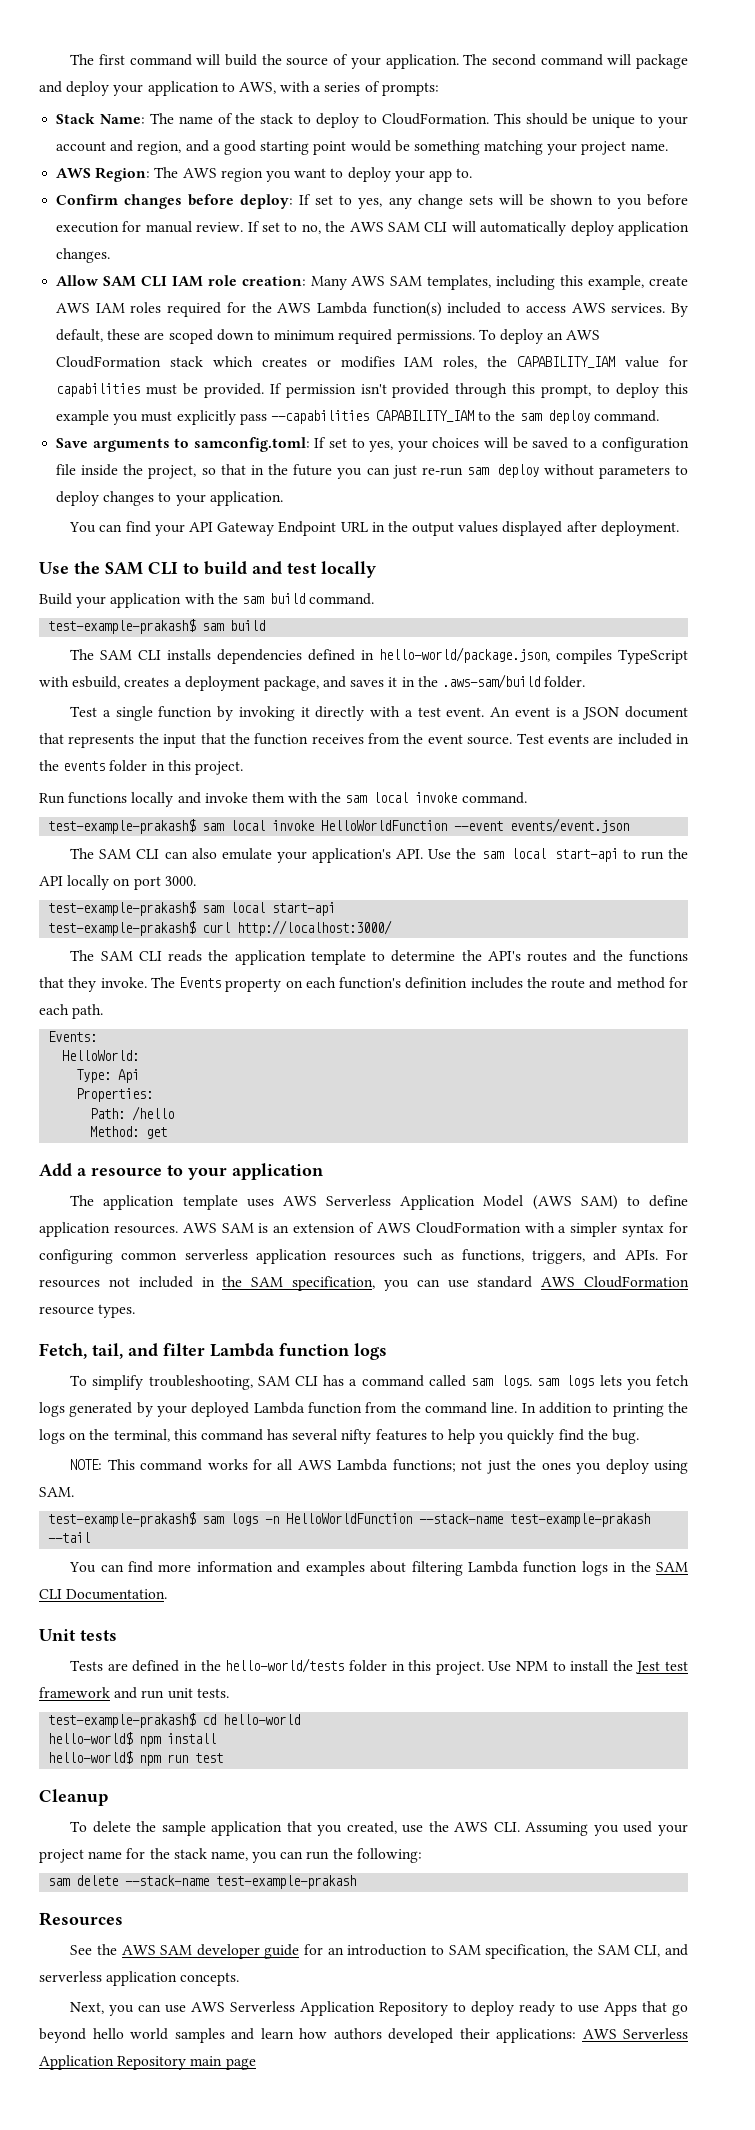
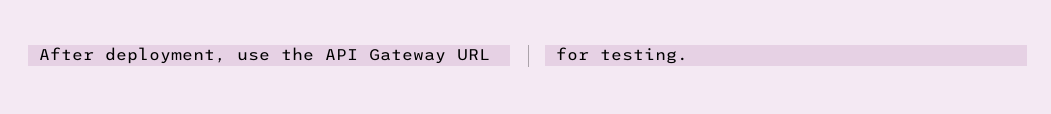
[70,54,689,69] [39,81,439,96] [56,113,688,128] [56,140,668,155] [56,167,473,182] [56,194,688,209] [56,221,689,236] [56,248,111,263] [56,275,688,290] [56,302,688,317] [56,329,601,344] [56,356,688,369] [56,383,688,398] [56,410,659,425] [56,437,690,452] [56,464,688,479] [56,491,283,506] [69,521,679,536] [39,561,376,578] [39,593,375,608] [48,619,266,634] [70,647,688,664] [39,674,586,691] [70,706,688,721] [39,733,689,748] [39,760,243,775] [39,792,527,807] [48,818,630,834] [70,848,688,863] [39,875,196,890] [48,901,336,916] [48,920,393,936] [70,950,688,965] [39,977,688,992] [39,1004,104,1019] [48,1031,98,1042] [62,1050,140,1061] [76,1069,140,1083] [76,1088,154,1102] [90,1106,175,1121] [90,1126,168,1139] [39,1163,323,1180] [70,1195,688,1210] [39,1222,688,1237] [39,1249,688,1264] [39,1276,689,1291] [39,1304,136,1318] [39,1343,387,1360] [70,1375,690,1390] [39,1402,688,1417] [39,1429,639,1444] [70,1459,688,1474] [39,1487,74,1497] [48,1512,651,1527] [48,1532,91,1543] [69,1561,688,1576] [39,1589,168,1600] [39,1629,117,1641] [70,1658,688,1675] [39,1687,229,1699] [48,1713,301,1728] [48,1732,217,1747] [48,1751,224,1766] [39,1789,108,1806] [70,1821,689,1836] [39,1848,422,1863] [48,1875,357,1889] [39,1912,123,1926] [70,1944,688,1959] [39,1971,240,1986] [70,2001,689,2016] [39,2028,688,2043] [39,2055,256,2070] The first command will build the source of your application. The second command will package and deploy your application to AWS, with a series of prompts: // Stack Name: The name of the stack to deploy to CloudFormation. This should be unique to your account and region, and a good starting point would be something matching your project name. // AWS Region: The AWS region you want to deploy your app to. // Confirm changes before deploy: If set to yes, any change sets will be shown to you before execution for manual review. If set to no, the AWS SAM CLI will automatically deploy application changes. // Allow SAM CLI IAM role creation: Many AWS SAM templates, including this example, create AWS IAM roles required for the AWS Lambda function(s) included to access AWS services. By default, these are scoped down to minimum required permissions. To deploy an AWS CloudFormation stack which creates or modifies IAM roles, the CAPABILITY_IAM value for capabilities must be provided. If permission isn't provided through this prompt, to deploy this example you must explicitly pass --capabilities CAPABILITY_IAM to the sam deploy command. // Save arguments to samconfig.toml: If set to yes, your choices will be saved to a configuration file inside the project, so that in the future you can just re-run sam deploy without parameters to deploy changes to your application. // You can find your API Gateway Endpoint URL in the output values displayed after deployment. // Use the SAM CLI to build and test locally // Build your application with the sam build command. // test-example-prakash$ sam build // The SAM CLI installs dependencies defined in hello-world/package.json, compiles TypeScript with esbuild, creates a deployment package, and saves it in the .aws-sam/build folder. // Test a single function by invoking it directly with a test event. An event is a JSON document that represents the input that the function receives from the event source. Test events are included in the events folder in this project. // Run functions locally and invoke them with the sam local invoke command. // test-example-prakash$ sam local invoke HelloWorldFunction --event events/event.json // The SAM CLI can also emulate your application's API. Use the sam local start-api to run the API locally on port 3000. // test-example-prakash$ sam local start-api // test-example-prakash$ curl http://localhost:3000/ // The SAM CLI reads the application template to determine the API's routes and the functions that they invoke. The Events property on each function's definition includes the route and method for each path. // Events: // HelloWorld: // Type: Api // Properties: // Path: /hello // Method: get // Add a resource to your application // The application template uses AWS Serverless Application Model (AWS SAM) to define application resources. AWS SAM is an extension of AWS CloudFormation with a simpler syntax for configuring common serverless application resources such as functions, triggers, and APIs. For resources not included in the SAM specification, you can use standard AWS CloudFormation resource types. // Fetch, tail, and filter Lambda function logs // To simplify troubleshooting, SAM CLI has a command called sam logs. sam logs lets you fetch logs generated by your deployed Lambda function from the command line. In addition to printing the logs on the terminal, this command has several nifty features to help you quickly find the bug. // NOTE: This command works for all AWS Lambda functions; not just the ones you deploy using SAM. // test-example-prakash$ sam logs -n HelloWorldFunction --stack-name test-example-prakash --tail // You can find more information and examples about filtering Lambda function logs in the SAM CLI Documentation. // Unit tests // Tests are defined in the hello-world/tests folder in this project. Use NPM to install the Jest test framework and run unit tests. // test-example-prakash$ cd hello-world // hello-world$ npm install // hello-world$ npm run test // Cleanup // To delete the sample application that you created, use the AWS CLI. Assuming you used your project name for the stack name, you can run the following: // sam delete --stack-name test-example-prakash // Resources // See the AWS SAM developer guide for an introduction to SAM specification, the SAM CLI, and serverless application concepts. // Next, you can use AWS Serverless Application Repository to deploy ready to use Apps that go beyond hello world samples and learn how authors developed their applications: AWS Serverless Application Repository main page -> [38,47,688,64] After deployment, use the API Gateway URL for testing.

